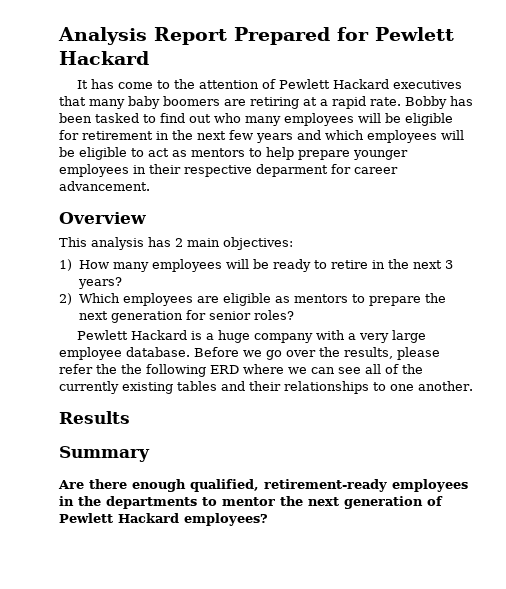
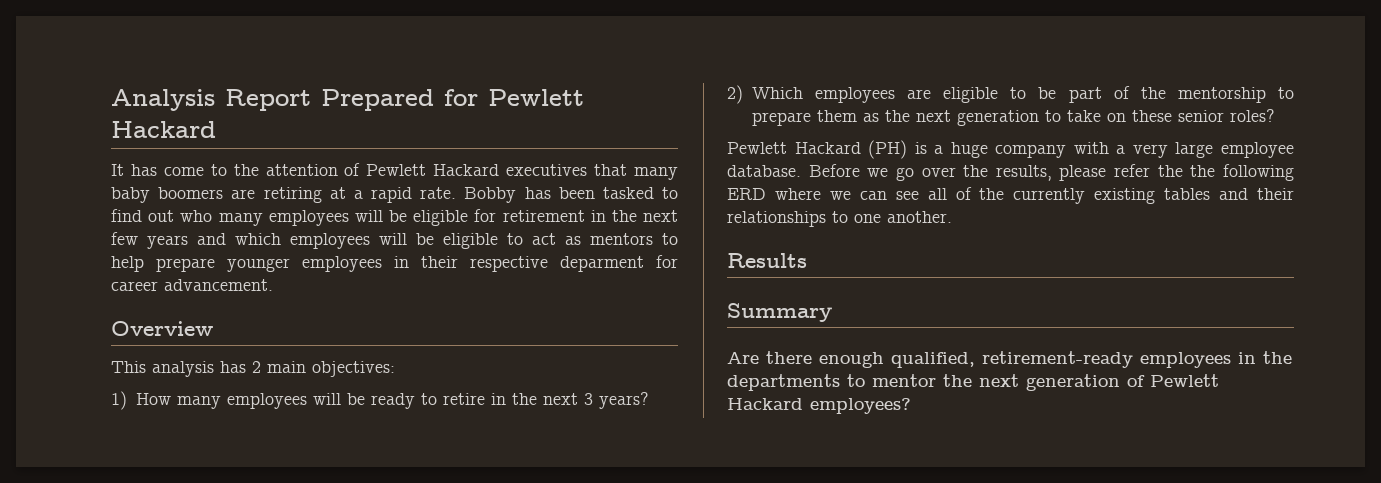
[274,293,446,306] [78,310,206,323] as mentors to prepare the next generation for -> [1010,86,1294,103] [751,110,1172,126] to be part of the mentorship to prepare them as the next generation to take on these
(187, 335) none -> [868,140,908,159] (PH)

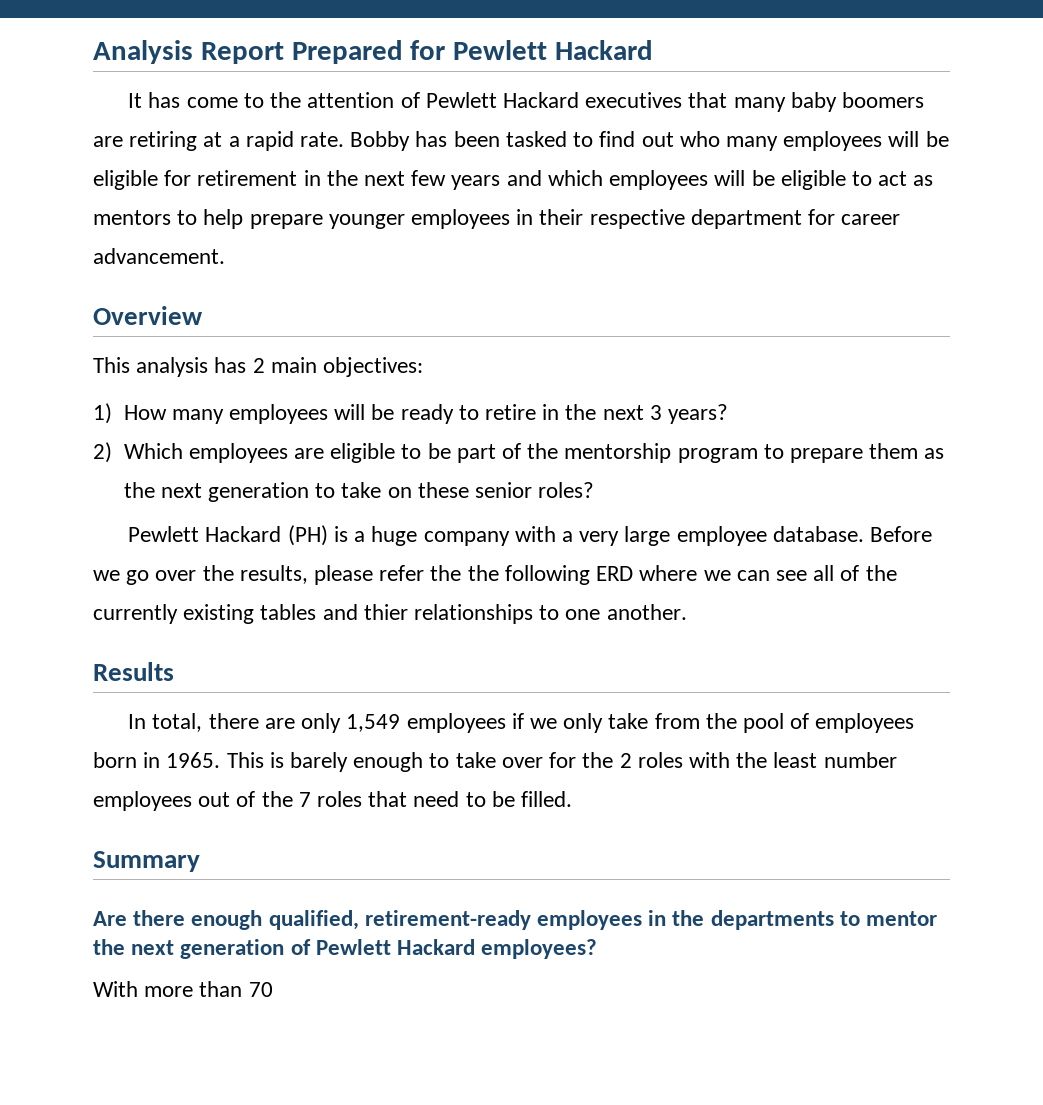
[560,256,644,272] deparment -> [690,209,802,229] department
(1266, 95) none -> [677,448,758,463] program
[1257,188,1294,200] their -> [363,604,408,620] thier
(807, 260) none -> [128,713,915,733] [93,752,897,772] [93,791,573,811] // In total, there are only 1,549 employees if we only take from the pool of employees born in 1965. This is barely enough to take over for the 2 roles with the least number employees out of the 7 roles that need to be filled.
(911, 406) none -> [93,981,273,997] // With more than 70

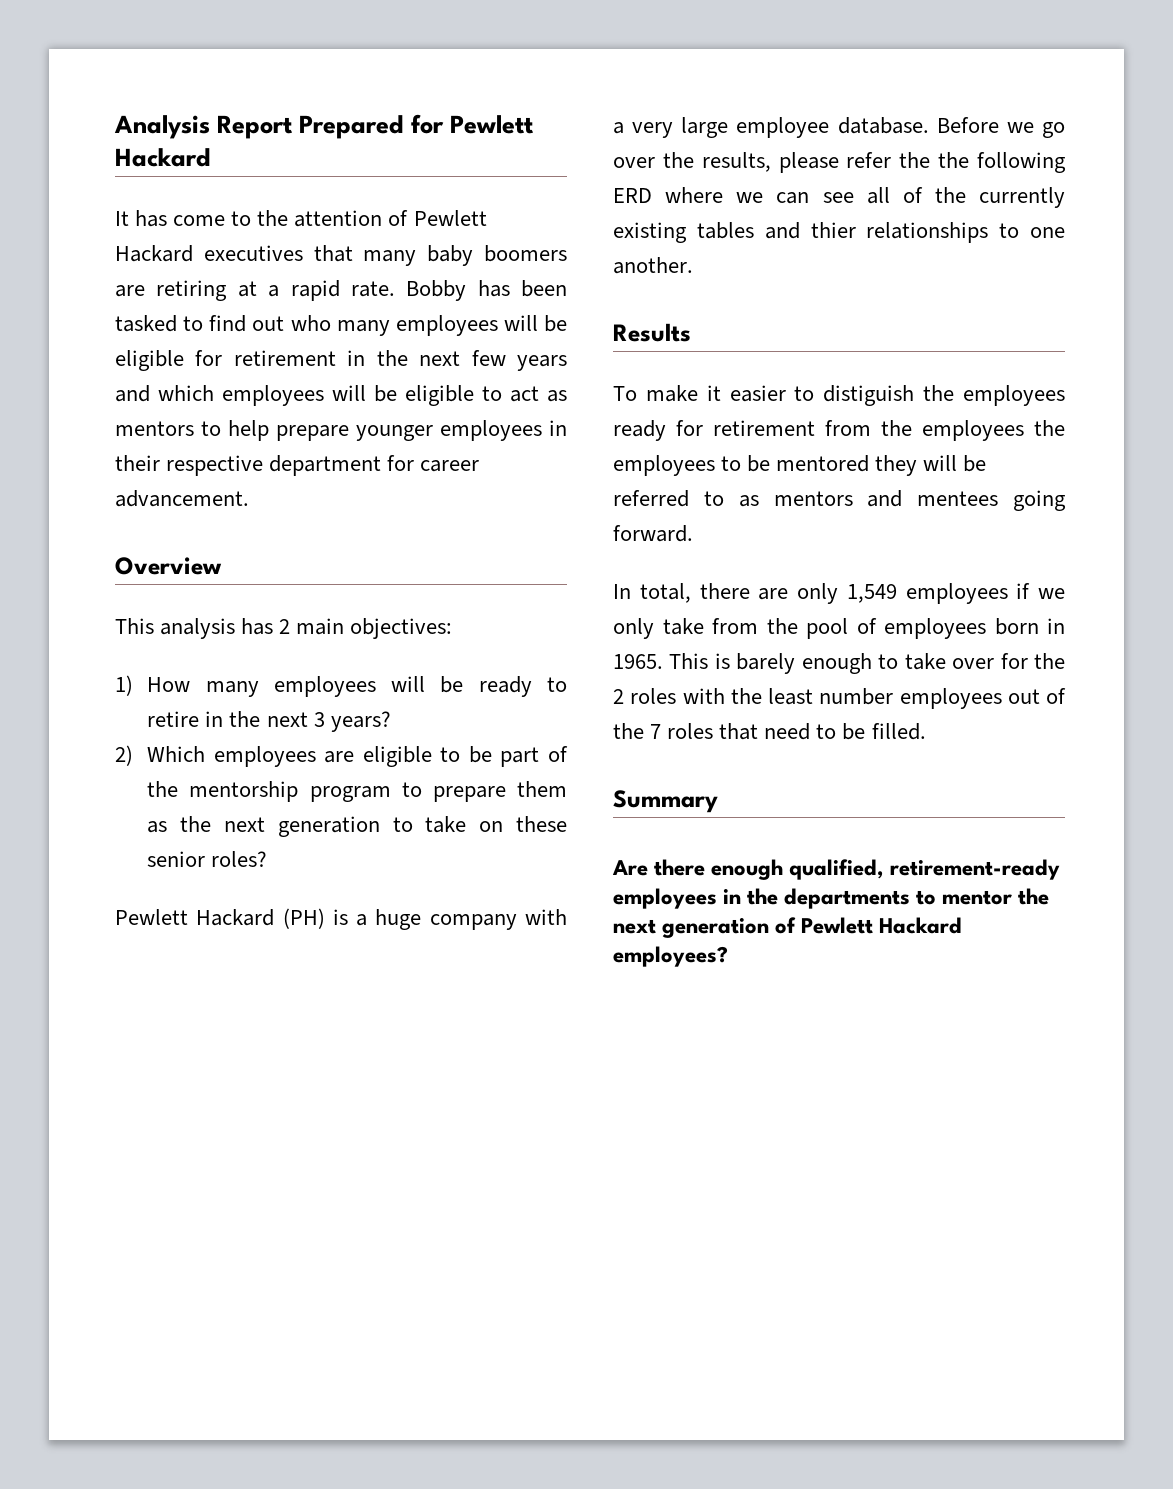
(174, 671) none -> [613,385,1065,406] [613,420,1065,441] [613,455,987,476] [613,490,1066,511] [613,525,693,542] // To make it easier to distiguish the employees ready for retirement from the employees the employees to be mentored they will be referred to as mentors and mentees going forward.
[93,981,273,997] // With more than 70 -> (728, 956) none

